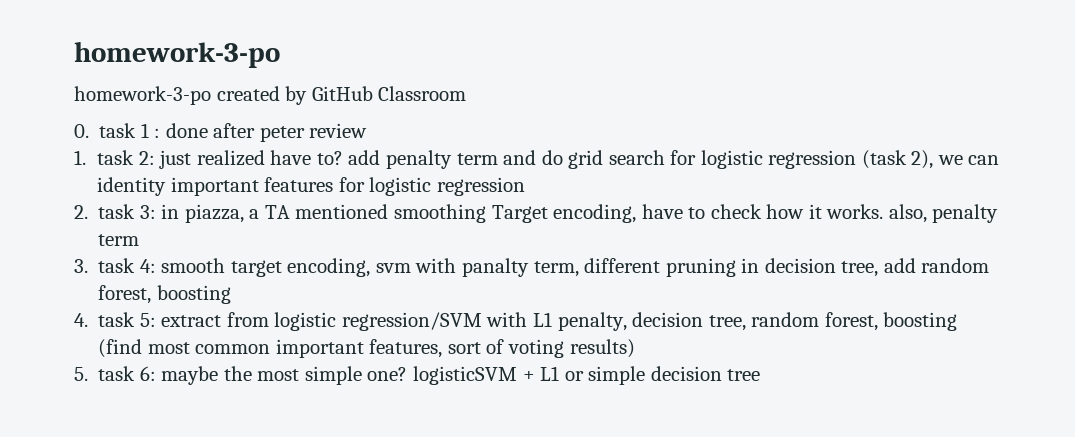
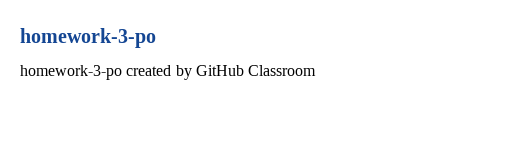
[74,123,368,142] [74,150,1000,169] [97,177,525,196] [74,204,999,223] [98,234,140,246] [74,258,990,277] [98,285,231,304] [74,312,958,331] [98,339,635,358] [74,366,761,385] // 0. task 1 : done after peter review // 1. task 2: just realized have to? add penalty term and do grid search for logistic regression (task 2), we can identity important features for logistic regression // 2. task 3: in piazza, a TA mentioned smoothing Target encoding, have to check how it works. also, penalty term // 3. task 4: smooth target encoding, svm with panalty term, different pruning in decision tree, add random forest, boosting // 4. task 5: extract from logistic regression/SVM with L1 penalty, decision tree, random forest, boosting (find most common important features, sort of voting results) // 5. task 6: maybe the most simple one? logisticSVM + L1 or simple decision tree -> (317, 70) none

